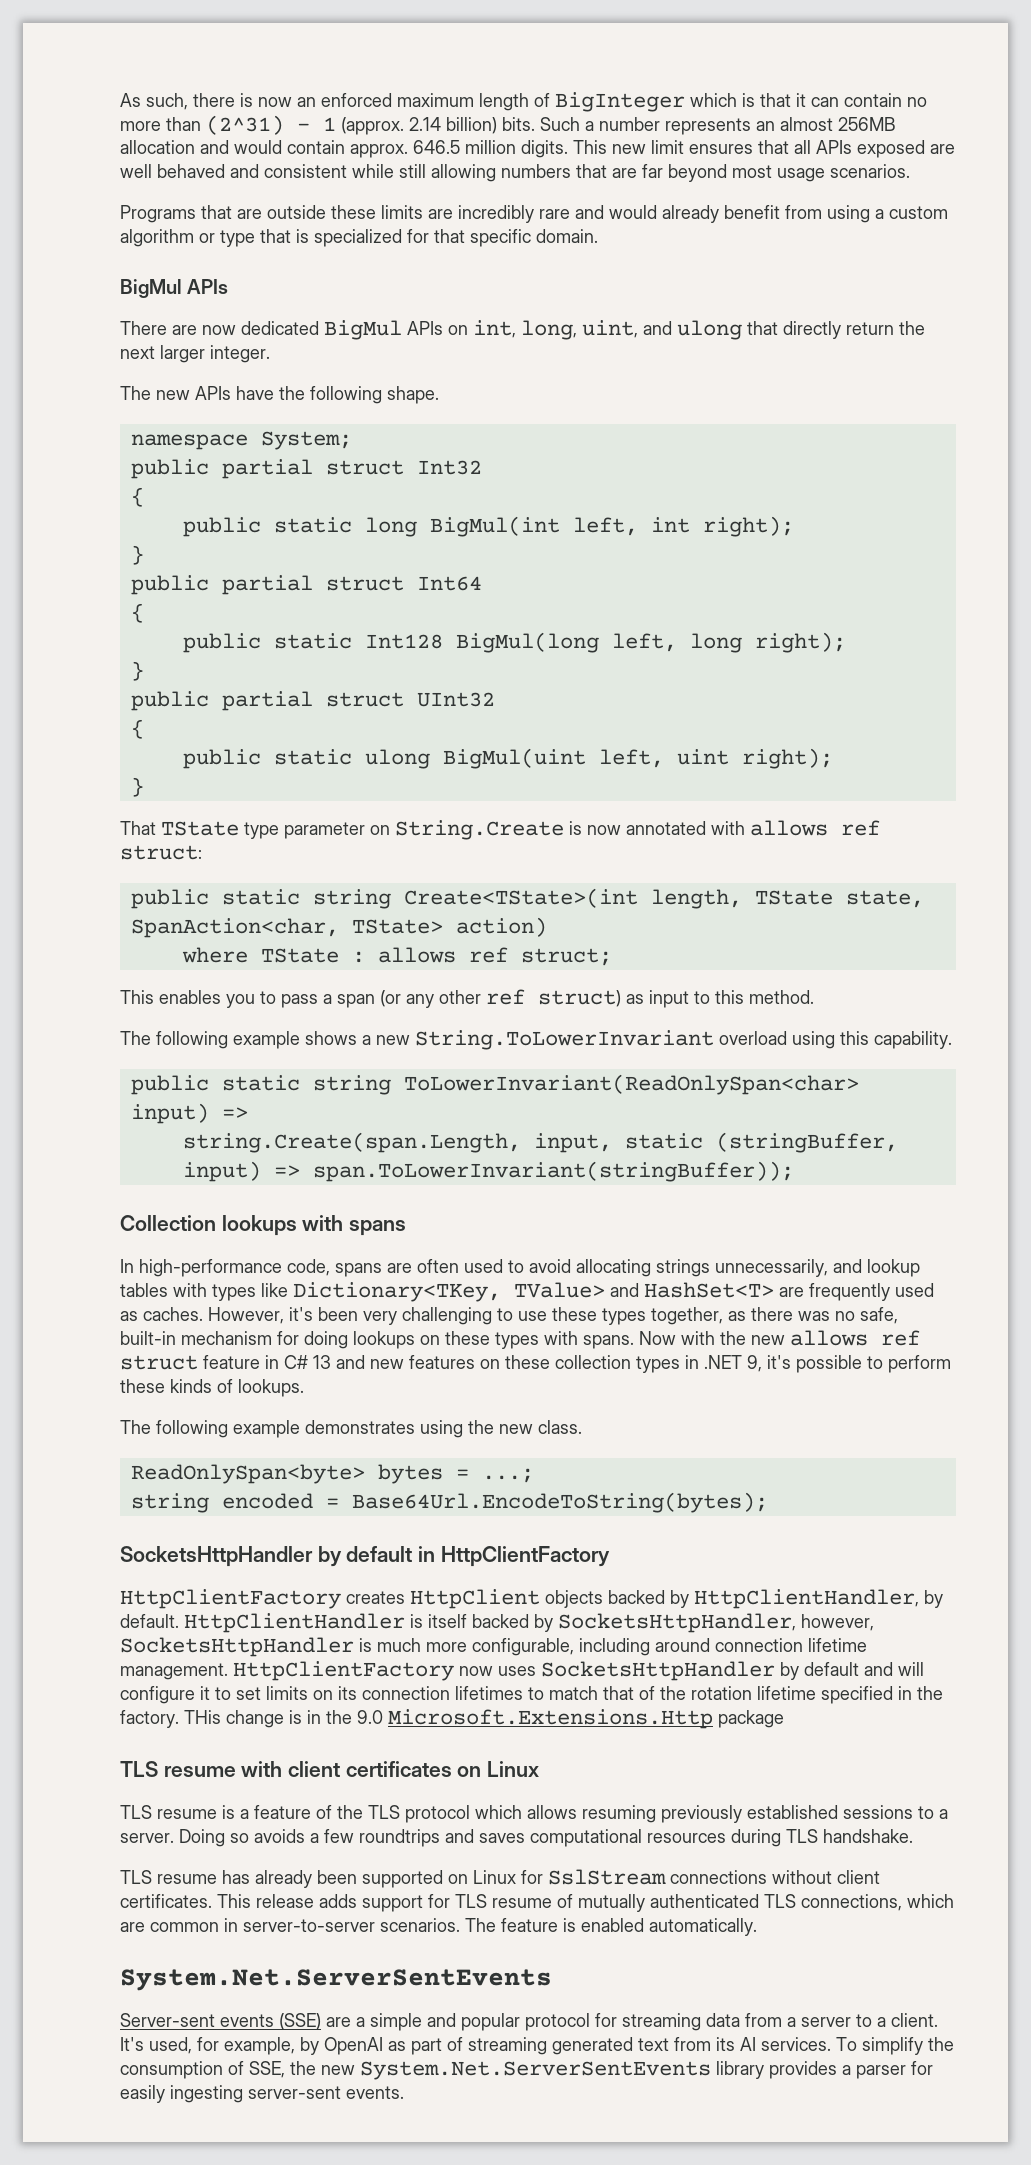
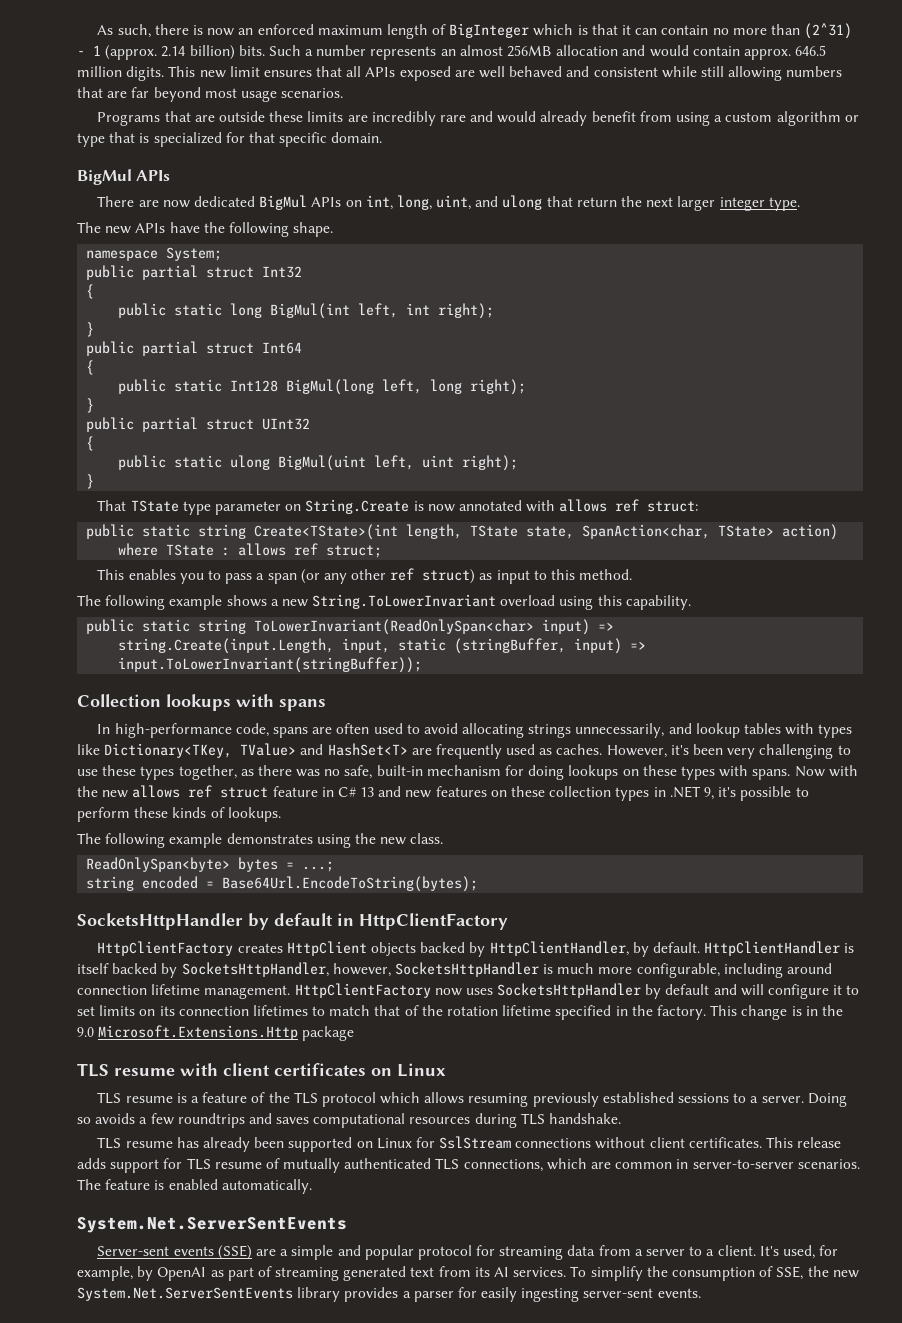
[783,321,841,339] directly -> (573, 201) none
[210,345,270,363] integer. -> [719,197,800,211] integer type.
[182,1132,521,1153] string.Create(span.Length, -> [118,638,335,654] string.Create(input.Length,
[312,1161,794,1182] span.ToLowerInvariant(stringBuffer)); -> [118,657,423,673] input.ToLowerInvariant(stringBuffer));
[184,1710,221,1724] THis -> [710,1005,738,1016] This

